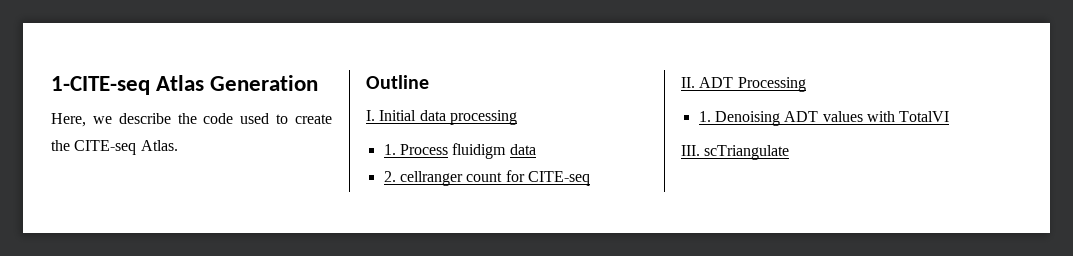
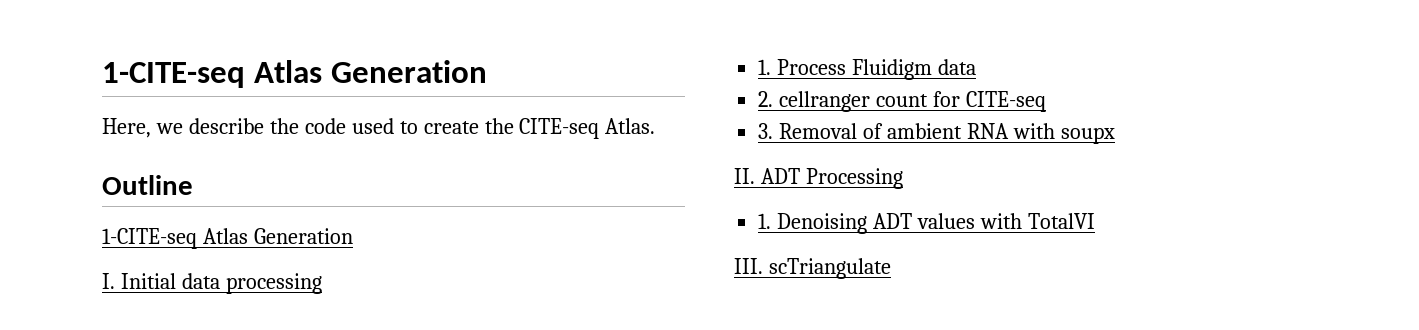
(429, 82) none -> [102,228,353,249] // 1-CITE-seq Atlas Generation
[452,143,507,159] fluidigm -> [852,59,933,80] Fluidigm
(590, 178) none -> [758,123,1115,144] // 3. Removal of ambient RNA with soupx

